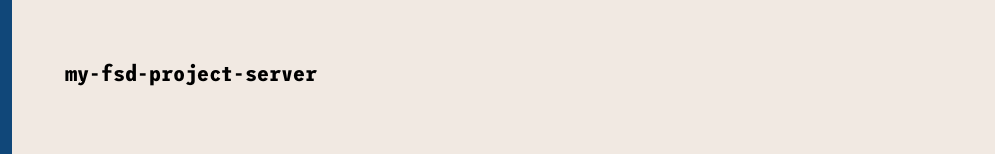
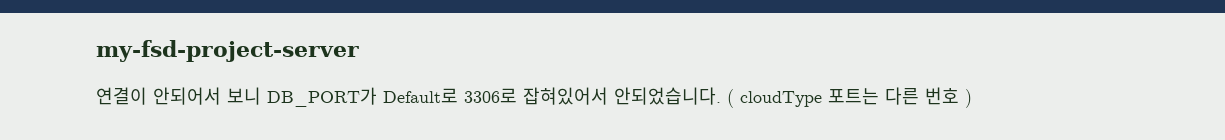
(317, 74) none -> [96,87,972,108] // 연결이 안되어서 보니 DB_PORT가 Default로 3306로 잡혀있어서 안되었습니다. ( cloudType 포트는 다른 번호 )

